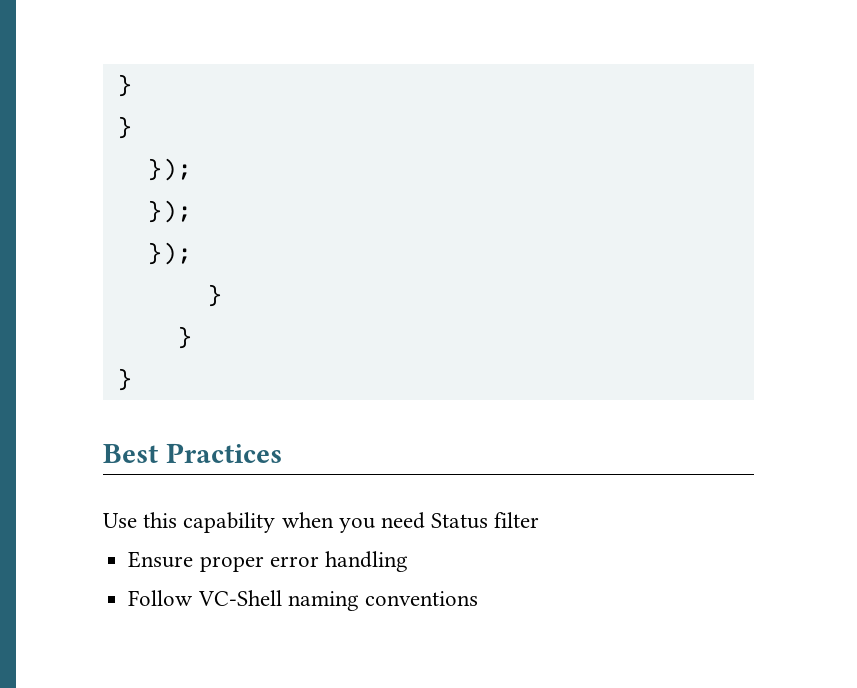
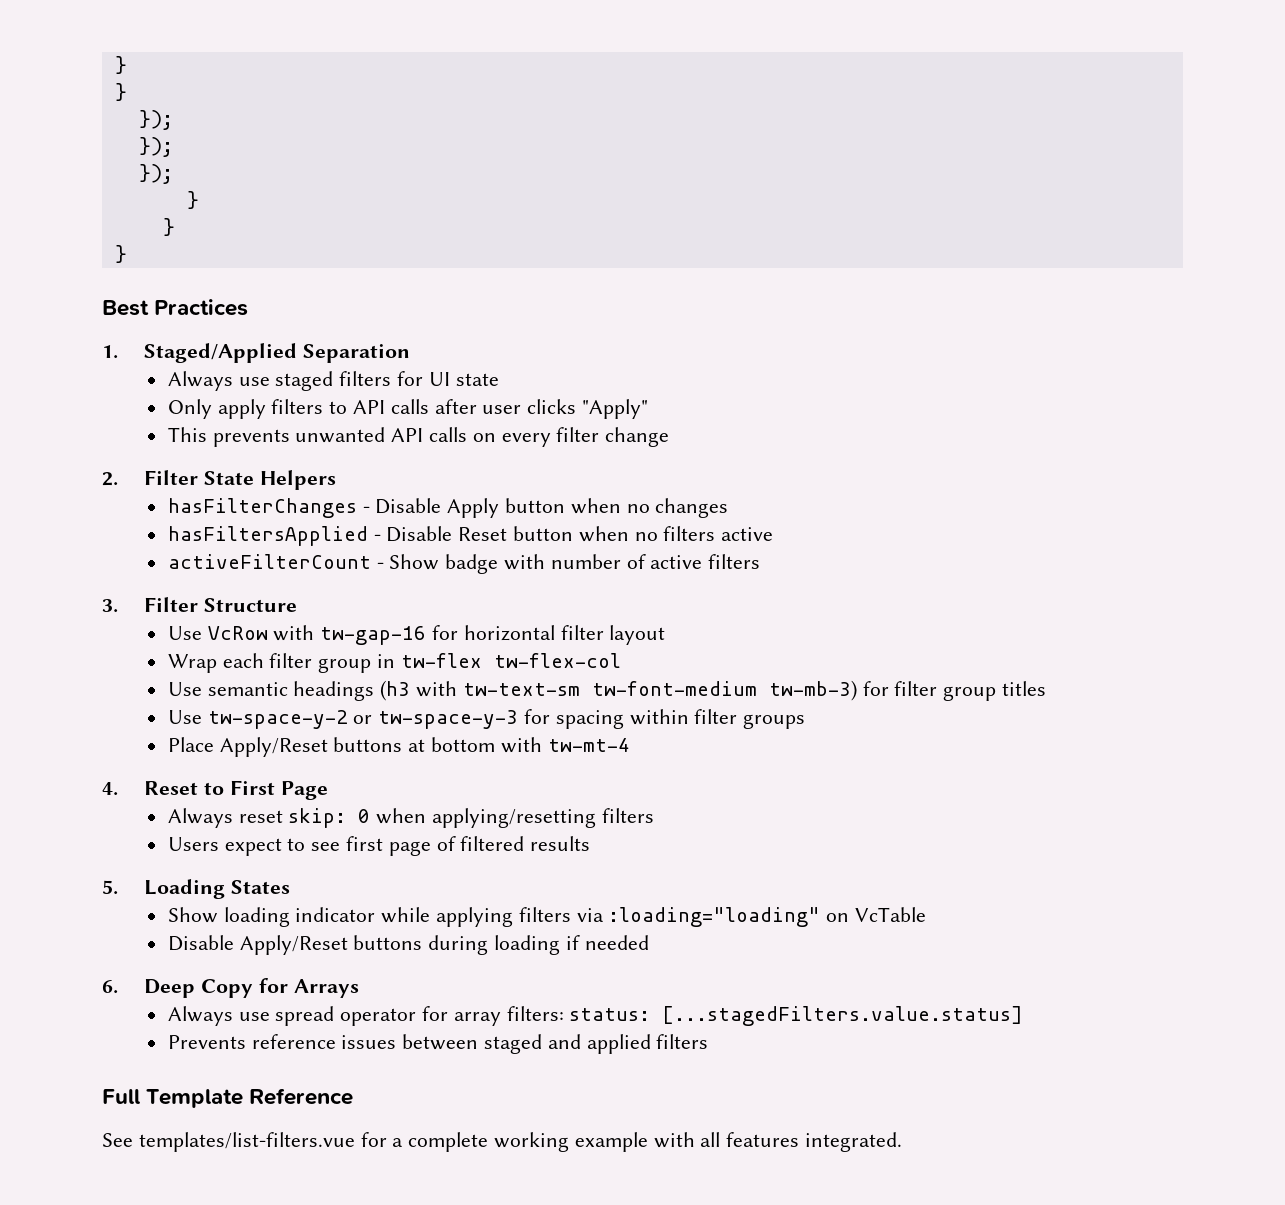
[103,512,540,533] [128,551,408,572] [128,590,478,611] Use this capability when you need Status filter // Ensure proper error handling // Follow VC-Shell naming conventions -> [102,343,410,363] [167,371,499,391] [167,399,649,419] [167,427,670,447] [102,470,336,490] [167,498,729,518] [167,526,774,546] [167,554,761,574] [102,597,297,613] [167,625,666,645] [167,653,621,673] [167,680,1047,701] [167,709,806,729] [167,737,630,757] [102,780,328,800] [167,808,654,828] [167,836,591,856] [102,879,290,899] [167,907,927,927] [167,935,649,955] [102,978,359,998] [167,1006,1024,1026] [167,1034,709,1054] [102,1088,354,1108] [102,1132,903,1152] 1. Staged/Applied Separation // Always use staged filters for UI state // Only apply filters to API calls after user clicks "Apply" // This prevents unwanted API calls on every filter change // 2. Filter State Helpers // hasFilterChanges - Disable Apply button when no changes // hasFiltersApplied - Disable Reset button when no filters active // activeFilterCount - Show badge with number of active filters // 3. Filter Structure // Use VcRow with tw-gap-16 for horizontal filter layout // Wrap each filter group in tw-flex tw-flex-col // Use semantic headings (h3 with tw-text-sm tw-font-medium tw-mb-3) for filter group titles // Use tw-space-y-2 or tw-space-y-3 for spacing within filter groups // Place Apply/Reset buttons at bottom with tw-mt-4 // 4. Reset to First Page // Always reset skip: 0 when applying/resetting filters // Users expect to see first page of filtered results // 5. Loading States // Show loading indicator while applying filters via :loading="loading" on VcTable // Disable Apply/Reset buttons during loading if needed // 6. Deep Copy for Arrays // Always use spread operator for array filters: status: [...stagedFilters.value.status] // Prevents reference issues between staged and applied filters // Full Template Reference // See templates/list-filters.vue for a complete working example with all features integrated.

